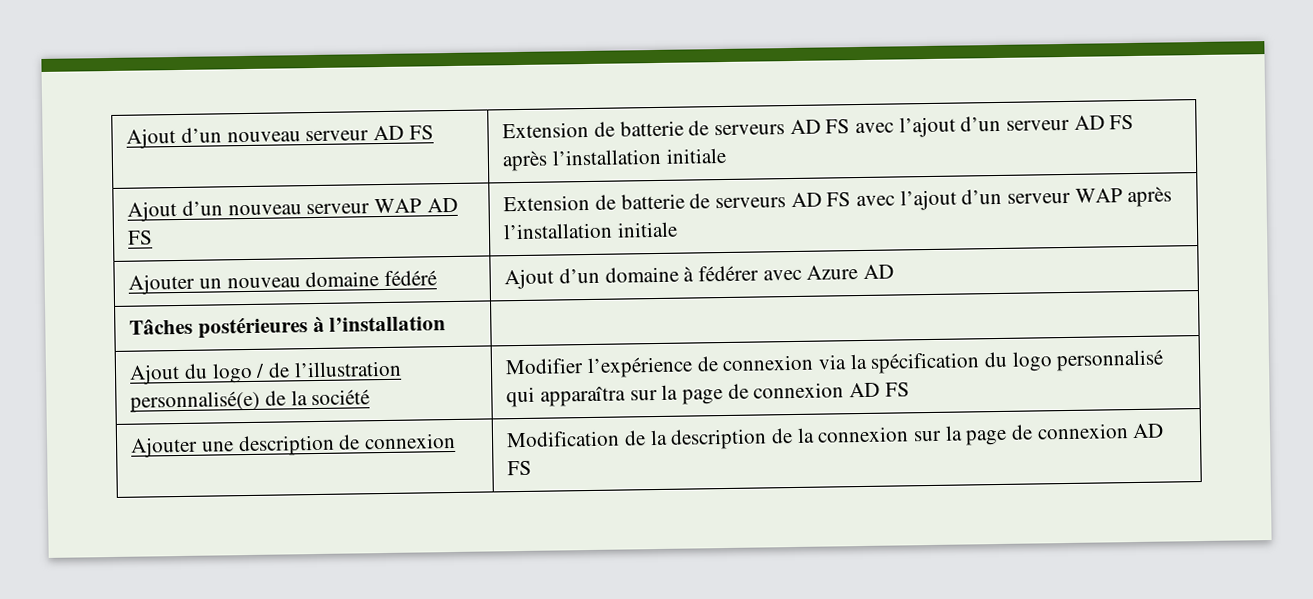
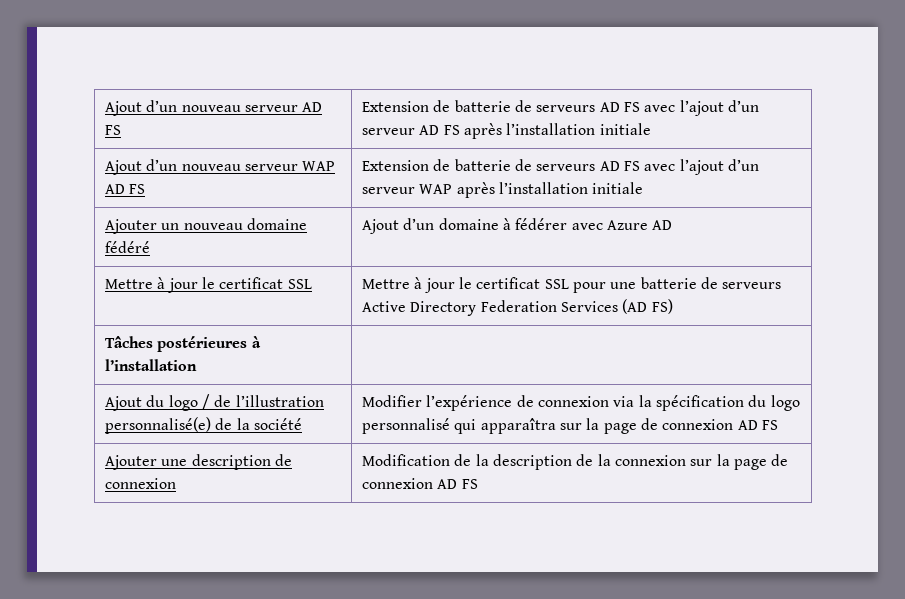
(894, 271) none -> [104,277,312,293] [361,277,782,293] [361,299,673,316] // Mettre à jour le certificat SSL | Mettre à jour le certificat SSL pour une batterie de serveurs Active Directory Federation Services (AD FS)

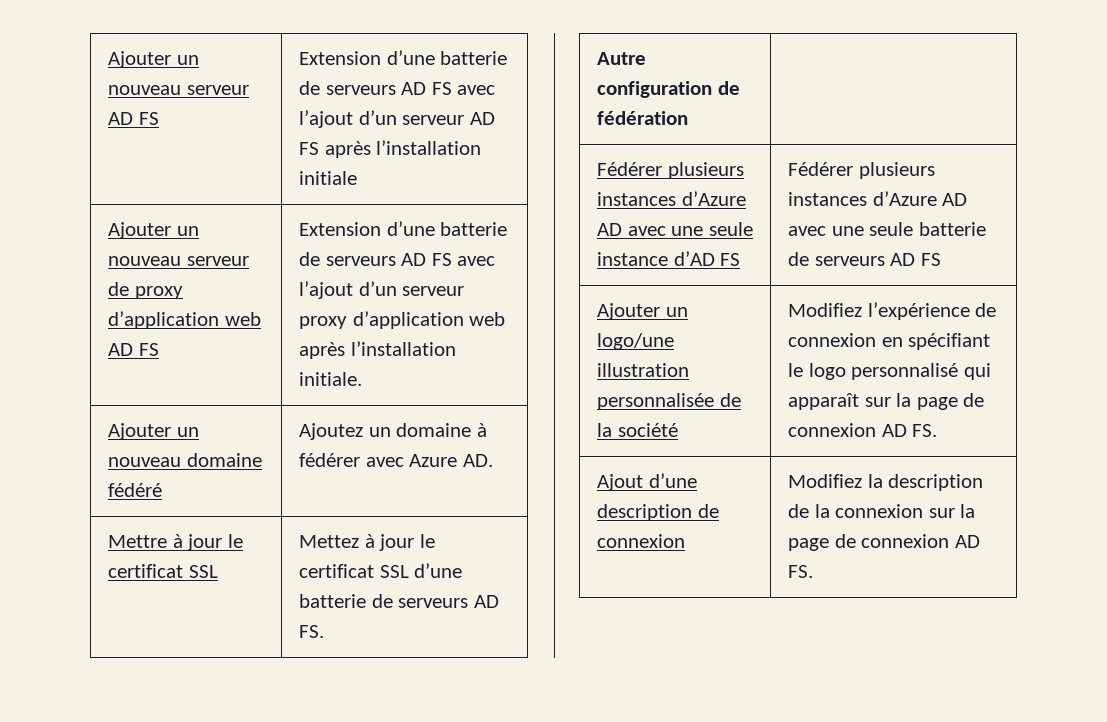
[104,100,178,116] Ajout d’un -> [108,51,199,68] Ajouter un
[433,100,451,112] de -> [386,50,435,65] d’une
[104,159,336,175] [104,184,146,194] [361,159,759,175] [361,182,644,198] Ajout d’un nouveau serveur WAP AD FS | Extension de batterie de serveurs AD FS avec l’ajout d’un serveur WAP après l’installation initiale -> [108,222,199,239] [108,256,249,266] [108,282,183,299] [108,311,261,329] [108,343,159,356] [299,221,508,236] [299,252,496,266] [299,281,465,299] [299,311,506,329] [299,341,456,359] [299,372,363,386] Ajouter un nouveau serveur de proxy d’application web AD FS | Extension d’une batterie de serveurs AD FS avec l’ajout d’un serveur proxy d’application web après l’installation initiale.
[361,218,435,234] Ajout d’un -> [299,423,391,440] Ajoutez un
[652,220,673,230] AD -> [462,454,493,467] AD.
[361,277,782,293] [361,299,673,316] [104,336,261,352] [104,359,197,371] [104,394,324,411] [104,417,211,434] Mettre à jour le certificat SSL pour une batterie de serveurs Active Directory Federation Services (AD FS) // Tâches postérieures à l’installation | // Ajout du logo / de l’illustration personnalisé(e) -> [299,534,435,551] [299,563,463,578] [299,594,499,608] [299,625,325,638] [597,52,647,65] [597,81,740,98] [597,111,689,125] [597,162,744,179] [597,191,746,206] [597,222,753,236] [597,251,741,266] [788,162,935,179] [788,191,968,206] [788,222,986,236] [788,252,941,266] [597,303,688,320] [597,333,675,350] [597,363,690,377] [597,393,715,410] Mettez à jour le certificat SSL d’une batterie de serveurs AD FS. // Autre configuration de fédération | // Fédérer plusieurs instances d’Azure AD avec une seule instance d’AD FS | Fédérer plusieurs instances d’Azure AD avec une seule batterie de serveurs AD FS // Ajouter un logo/une illustration personnalisée
[361,395,422,407] Modifier -> [788,303,863,317] Modifiez
[613,395,767,411] via la spécification du -> [881,333,991,350] [788,363,804,377] en spécifiant le
[480,418,778,434] [104,455,188,470] apparaîtra sur la page de connexion AD FS // Ajouter une -> [788,393,985,410] [788,423,938,437] [597,473,697,491] apparaît sur la page de connexion AD FS. // Ajout d’une
[361,454,472,466] Modification de -> [788,474,863,488] Modifiez
[461,479,478,489] FS -> [788,565,814,578] FS.

